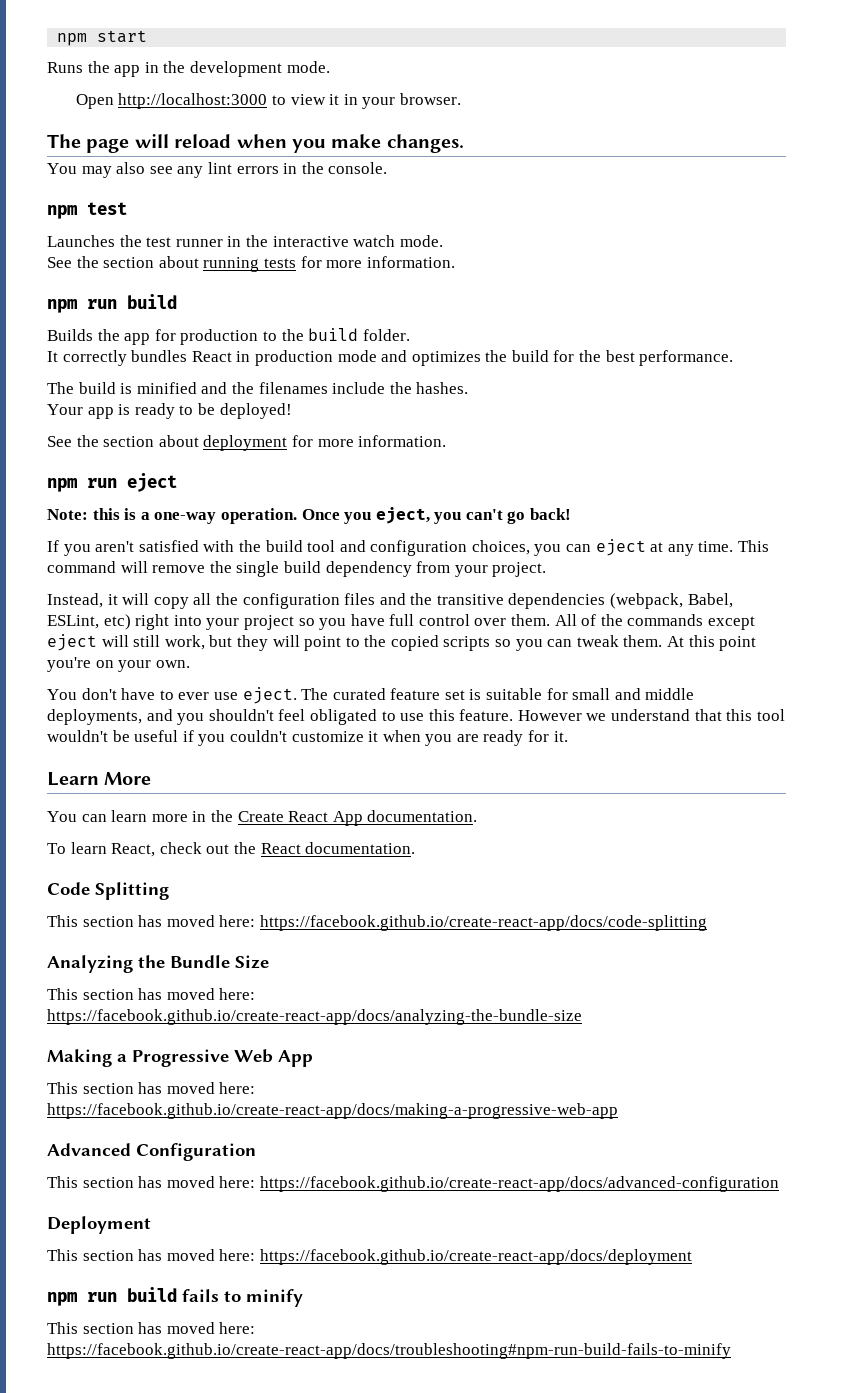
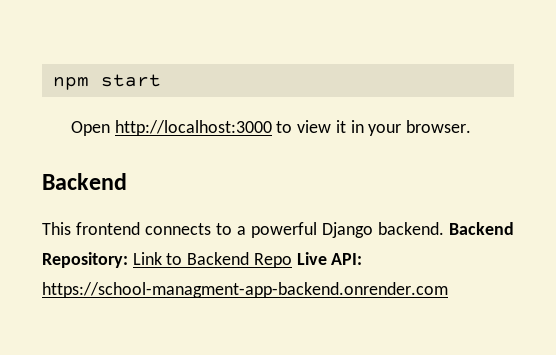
[47,61,330,77] // Runs the app in the development mode. -> (161, 80) none
[47,134,464,153] [47,162,388,178] [47,202,127,219] [47,235,443,247] [47,256,455,272] [47,294,177,313] [47,328,410,345] [47,350,734,366] [47,382,469,394] [47,403,292,419] [47,435,447,451] [47,473,177,492] [47,507,572,524] [47,539,770,556] [47,561,547,577] [47,593,733,609] [47,614,756,630] [47,634,757,651] [47,657,190,672] [47,687,695,704] [47,709,785,725] [47,730,568,746] [47,772,152,786] [47,810,478,826] [47,842,416,857] [47,882,169,900] [47,915,707,931] [47,955,269,973] [47,988,256,1000] [47,1009,582,1025] [47,1049,313,1067] [47,1082,256,1094] [47,1103,618,1119] [47,1143,256,1161] [47,1176,779,1192] [47,1216,151,1234] [47,1249,692,1265] [47,1287,303,1307] [47,1322,256,1334] [47,1343,731,1359] The page will reload when you make changes. // You may also see any lint errors in the console. // npm test // Launches the test runner in the interactive watch mode. // See the section about running tests for more information. // npm run build // Builds the app for production to the build folder. // It correctly bundles React in production mode and optimizes the build for the best performance. // The build is minified and the filenames include the hashes. // Your app is ready to be deployed! // See the section about deployment for more information. // npm run eject // Note: this is a one-way operation. Once you eject, you can't go back! // If you aren't satisfied with the build tool and configuration choices, you can eject at any time. This command will remove the single build dependency from your project. // Instead, it will copy all the configuration files and the transitive dependencies (webpack, Babel, ESLint, etc) right into your project so you have full control over them. All of the commands except eject will still work, but they will point to the copied scripts so you can tweak them. At this point you're on your own. // You don't have to ever use eject. The curated feature set is suitable for small and middle deployments, and you shouldn't feel obligated to use this feature. However we understand that this tool wouldn't be useful if you couldn't customize it when you are ready for it. // Learn More // You can learn more in the Create React App documentation. // To learn React, check out the React documentation. // Code Splitting // This section has moved here: https://facebook.github.io/create-react-app/docs/code-splitting // Analyzing the Bundle Size // This section has moved here: https://facebook.github.io/create-react-app/docs/analyzing-the-bundle-size // Making a Progressive Web App // This section has moved here: https://facebook.github.io/create-react-app/docs/making-a-progressive-web-app // Advanced Configuration // This section has moved here: https://facebook.github.io/create-react-app/docs/advanced-configuration // Deployment // This section has moved here: https://facebook.github.io/create-react-app/docs/deployment // npm run build fails to minify // This section has moved here: https://facebook.github.io/create-react-app/docs/troubleshooting#npm-run-build-fails-to-minify -> [42,173,127,190] [42,222,514,238] [42,252,363,268] [42,282,448,298] Backend // This frontend connects to a powerful Django backend. Backend Repository: Link to Backend Repo Live API: https://school-managment-app-backend.onrender.com

